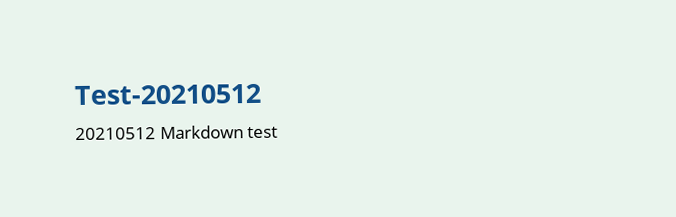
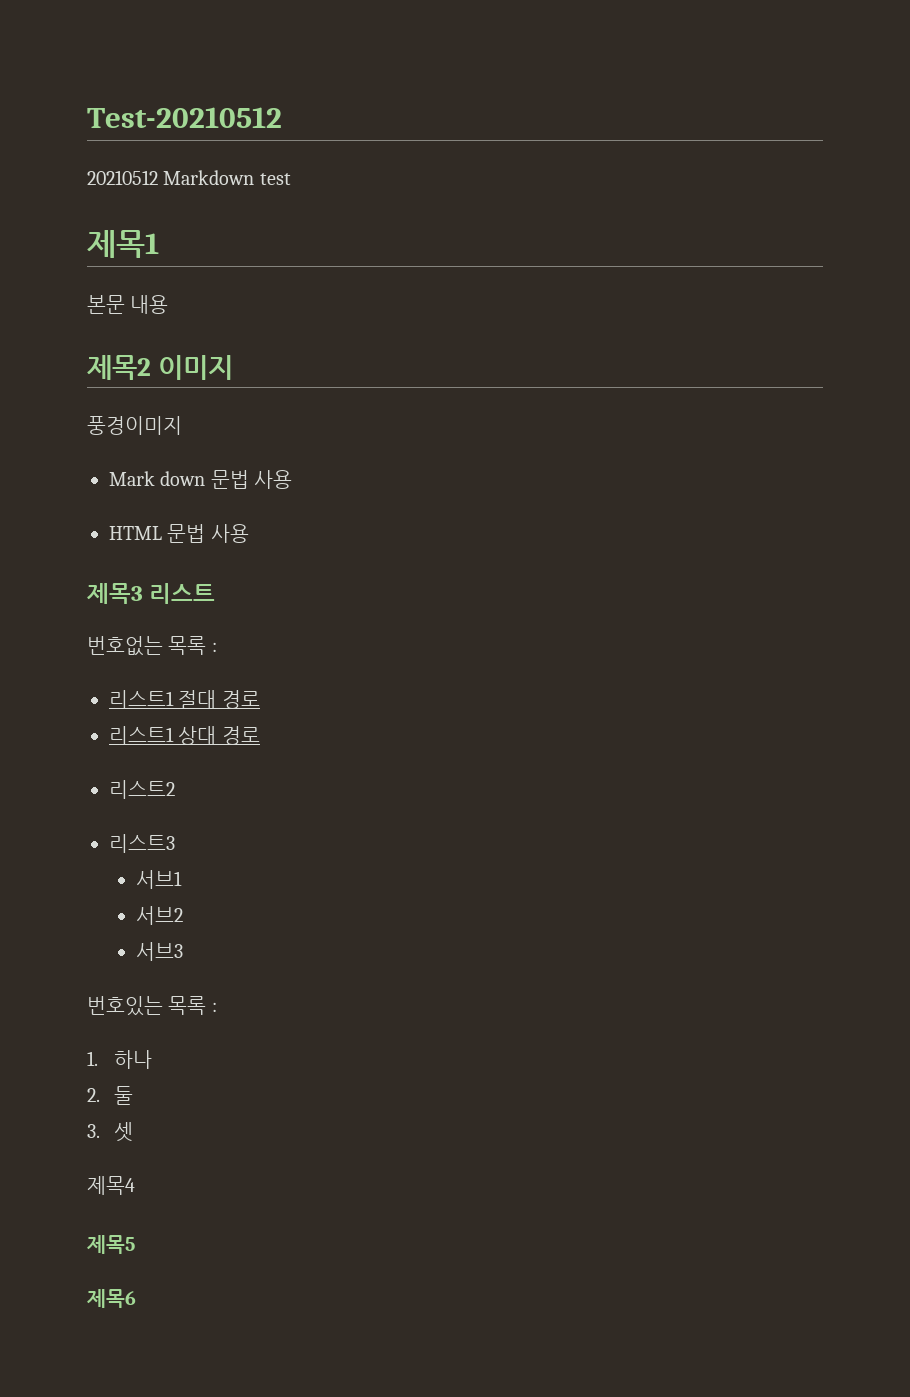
(279, 132) none -> [87,230,159,258] [87,295,169,314] [87,355,234,380] [87,416,182,435] [109,470,293,489] [109,524,249,543] [87,583,216,604] [87,636,217,656] [109,690,260,709] [109,726,260,745] [109,780,175,799] [109,834,175,853] [136,870,183,889] [136,906,184,925] [136,942,184,961] [87,996,217,1016] [87,1050,153,1069] [87,1086,134,1105] [87,1122,134,1142] [87,1176,135,1195] [87,1235,135,1254] [87,1289,136,1308] // 제목1 // 본문 내용 // 제목2 이미지 // 풍경이미지 // Mark down 문법 사용 // HTML 문법 사용 // 제목3 리스트 // 번호없는 목록 : // 리스트1 절대 경로 // 리스트1 상대 경로 // 리스트2 // 리스트3 // 서브1 // 서브2 // 서브3 // 번호있는 목록 : // 1. 하나 // 2. 둘 // 3. 셋 // 제목4 // 제목5 // 제목6

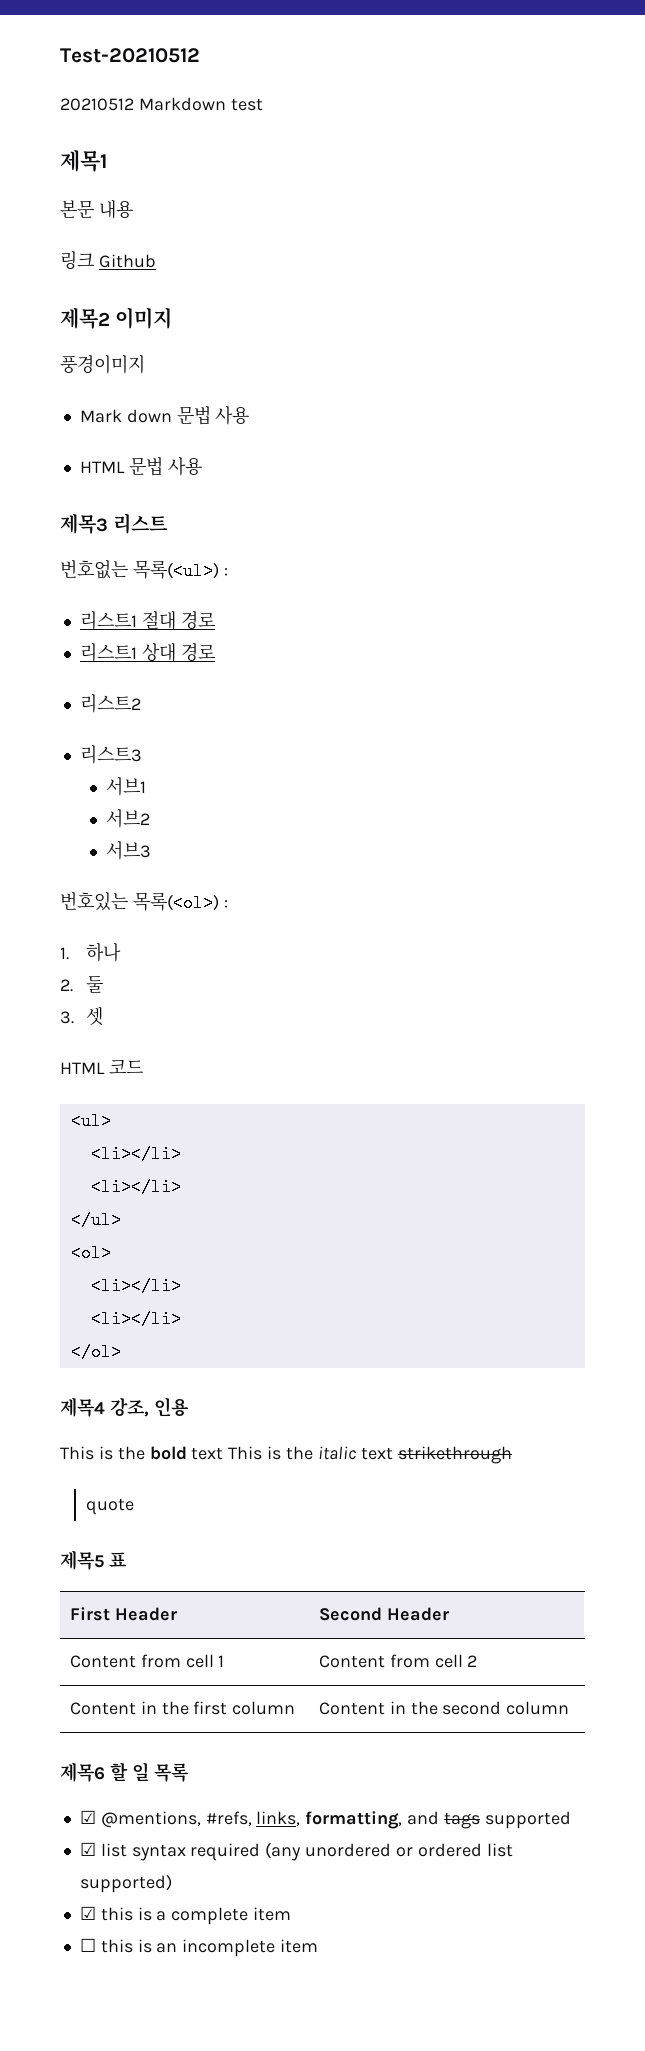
(169, 304) none -> [60,251,156,270] // 링크 Github
[168,636,207,655] 목록 -> [132,560,219,580] 목록(<ul>)
[168,996,207,1015] 목록 -> [132,892,219,912] 목록(<ol>)
[87,1176,135,1195] [87,1235,135,1254] [87,1289,136,1308] 제목4 // 제목5 // 제목6 -> [60,1059,143,1074] [70,1112,111,1130] [90,1145,181,1163] [90,1178,181,1196] [70,1211,121,1229] [70,1244,111,1262] [90,1277,181,1295] [90,1310,181,1328] [70,1343,121,1361] [60,1397,189,1417] [60,1446,512,1464] [86,1499,135,1515] [60,1550,127,1570] [69,1607,177,1621] [318,1607,449,1621] [69,1654,225,1668] [318,1654,478,1668] [69,1701,296,1715] [318,1701,570,1715] [60,1762,189,1782] [79,1810,571,1829] [79,1842,513,1861] [79,1874,172,1893] [79,1906,292,1925] [79,1938,319,1957] HTML 코드 // <ul> // <li></li> // <li></li> // </ul> // <ol> // <li></li> // <li></li> // </ol> // 제목4 강조, 인용 // This is the bold text This is the italic text strikethrough // quote // 제목5 표 // First Header | Second Header // Content from cell 1 | Content from cell 2 // Content in the first column | Content in the second column // 제목6 할 일 목록 // ☑ @mentions, #refs, links, formatting, and tags supported // ☑ list syntax required (any unordered or ordered list supported) // ☑ this is a complete item // ☐ this is an incomplete item

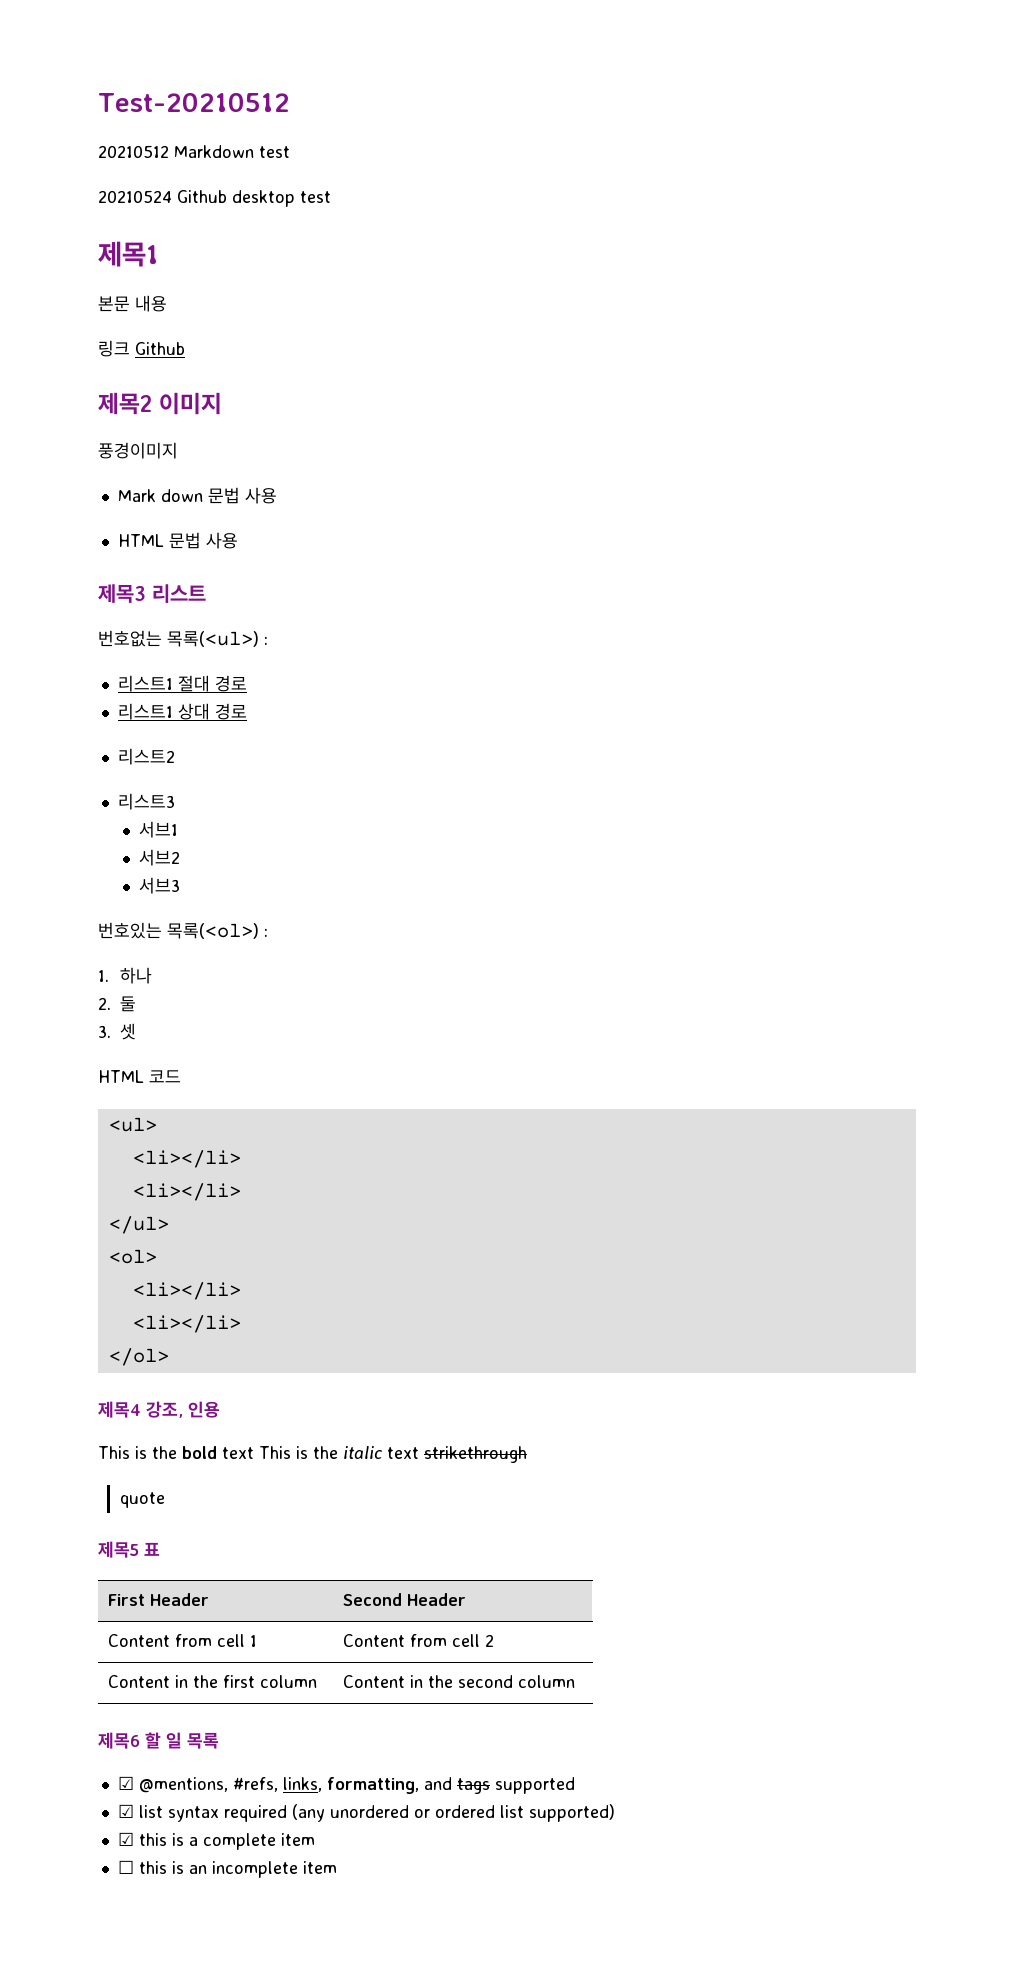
(263, 105) none -> [98,190,331,207] // 20210524 Github desktop test

